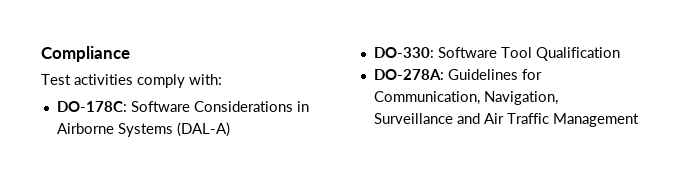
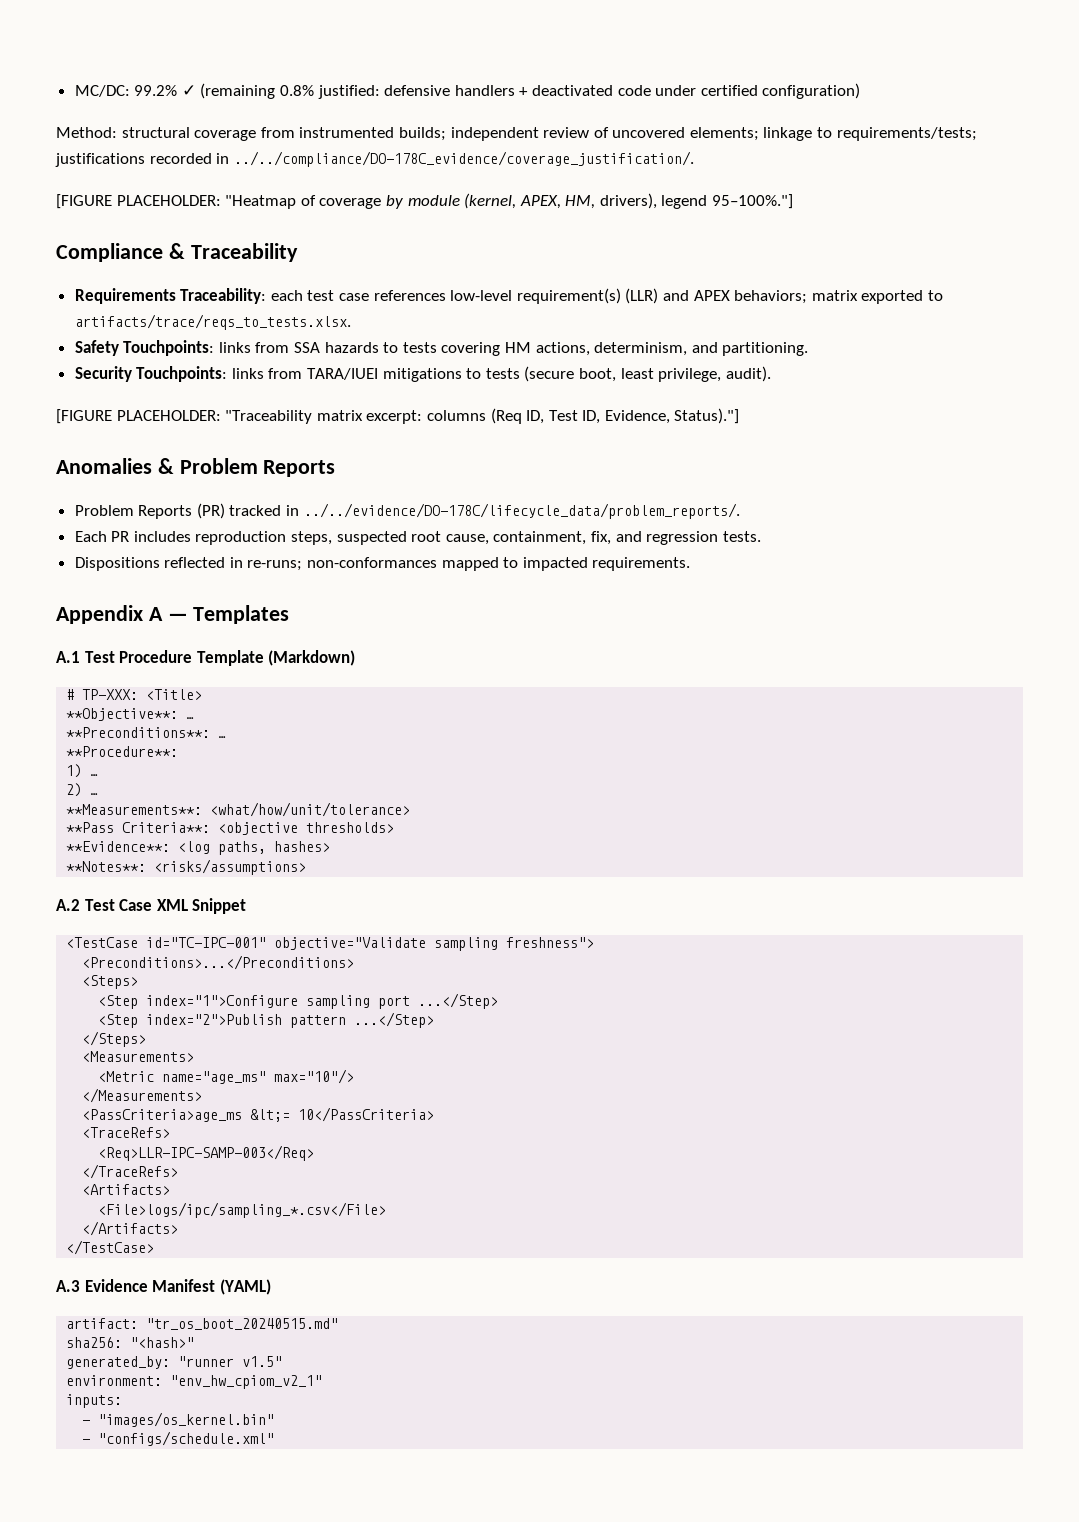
[41,46,130,62] [41,74,222,88] [56,101,309,112] [56,122,230,137] [373,47,620,61] [373,69,542,80] [373,91,558,105] [373,113,639,127] Compliance // Test activities comply with: // DO-178C: Software Considerations in Airborne Systems (DAL-A) // DO-330: Software Tool Qualification // DO-278A: Guidelines for Communication, Navigation, Surveillance and Air Traffic Management -> [74,83,861,99] [56,127,977,141] [55,151,694,167] [56,193,794,209] [56,243,298,262] [74,288,943,304] [74,314,351,330] [74,340,809,356] [74,366,771,382] [56,408,740,424] [56,458,336,477] [74,503,740,519] [74,531,761,545] [74,557,691,571] [56,605,290,624] [56,650,356,666] [66,689,203,700] [66,708,195,721] [66,727,227,738] [66,746,179,757] [66,764,99,778] [66,783,99,797] [66,802,411,817] [66,822,395,835] [66,841,331,855] [66,859,307,875] [56,898,247,914] [66,937,595,951] [82,955,355,970] [82,975,139,989] [98,993,499,1009] [98,1012,435,1028] [82,1031,147,1047] [82,1051,195,1062] [98,1069,355,1084] [82,1088,203,1103] [82,1107,435,1122] [82,1127,171,1138] [98,1145,315,1161] [82,1164,179,1179] [82,1184,171,1195] [98,1202,387,1218] [82,1221,179,1236] [66,1240,155,1255] [56,1279,271,1295] [66,1318,339,1330] [66,1337,195,1348] [66,1356,283,1369] [66,1375,323,1389] [66,1394,123,1408] [82,1412,275,1427] [82,1431,275,1446] MC/DC: 99.2% ✓ (remaining 0.8% justified: defensive handlers + deactivated code under certified configuration) // Method: structural coverage from instrumented builds; independent review of uncovered elements; linkage to requirements/tests; justifications recorded in ../../compliance/DO-178C_evidence/coverage_justification/. // [FIGURE PLACEHOLDER: "Heatmap of coverage by module (kernel, APEX, HM, drivers), legend 95–100%."] // Compliance & Traceability // Requirements Traceability: each test case references low-level requirement(s) (LLR) and APEX behaviors; matrix exported to artifacts/trace/reqs_to_tests.xlsx. // Safety Touchpoints: links from SSA hazards to tests covering HM actions, determinism, and partitioning. // Security Touchpoints: links from TARA/IUEI mitigations to tests (secure boot, least privilege, audit). // [FIGURE PLACEHOLDER: "Traceability matrix excerpt: columns (Req ID, Test ID, Evidence, Status)."] // Anomalies & Problem Reports // Problem Reports (PR) tracked in ../../evidence/DO-178C/lifecycle_data/problem_reports/. // Each PR includes reproduction steps, suspected root cause, containment, fix, and regression tests. // Dispositions reflected in re-runs; non-conformances mapped to impacted requirements. // Appendix A — Templates // A.1 Test Procedure Template (Markdown) // # TP-XXX: <Title> // **Objective**: … // **Preconditions**: … // **Procedure**: // 1) … // 2) … // **Measurements**: <what/how/unit/tolerance> // **Pass Criteria**: <objective thresholds> // **Evidence**: <log paths, hashes> // **Notes**: <risks/assumptions> // A.2 Test Case XML Snippet // <TestCase id="TC-IPC-001" objective="Validate sampling freshness"> // <Preconditions>...</Preconditions> // <Steps> // <Step index="1">Configure sampling port ...</Step> // <Step index="2">Publish pattern ...</Step> // </Steps> // <Measurements> // <Metric name="age_ms" max="10"/> // </Measurements> // <PassCriteria>age_ms &lt;= 10</PassCriteria> // <TraceRefs> // <Req>LLR-IPC-SAMP-003</Req> // </TraceRefs> // <Artifacts> // <File>logs/ipc/sampling_*.csv</File> // </Artifacts> // </TestCase> // A.3 Evidence Manifest (YAML) // artifact: "tr_os_boot_20240515.md" // sha256: "<hash>" // generated_by: "runner v1.5" // environment: "env_hw_cpiom_v2_1" // inputs: // - "images/os_kernel.bin" // - "configs/schedule.xml"

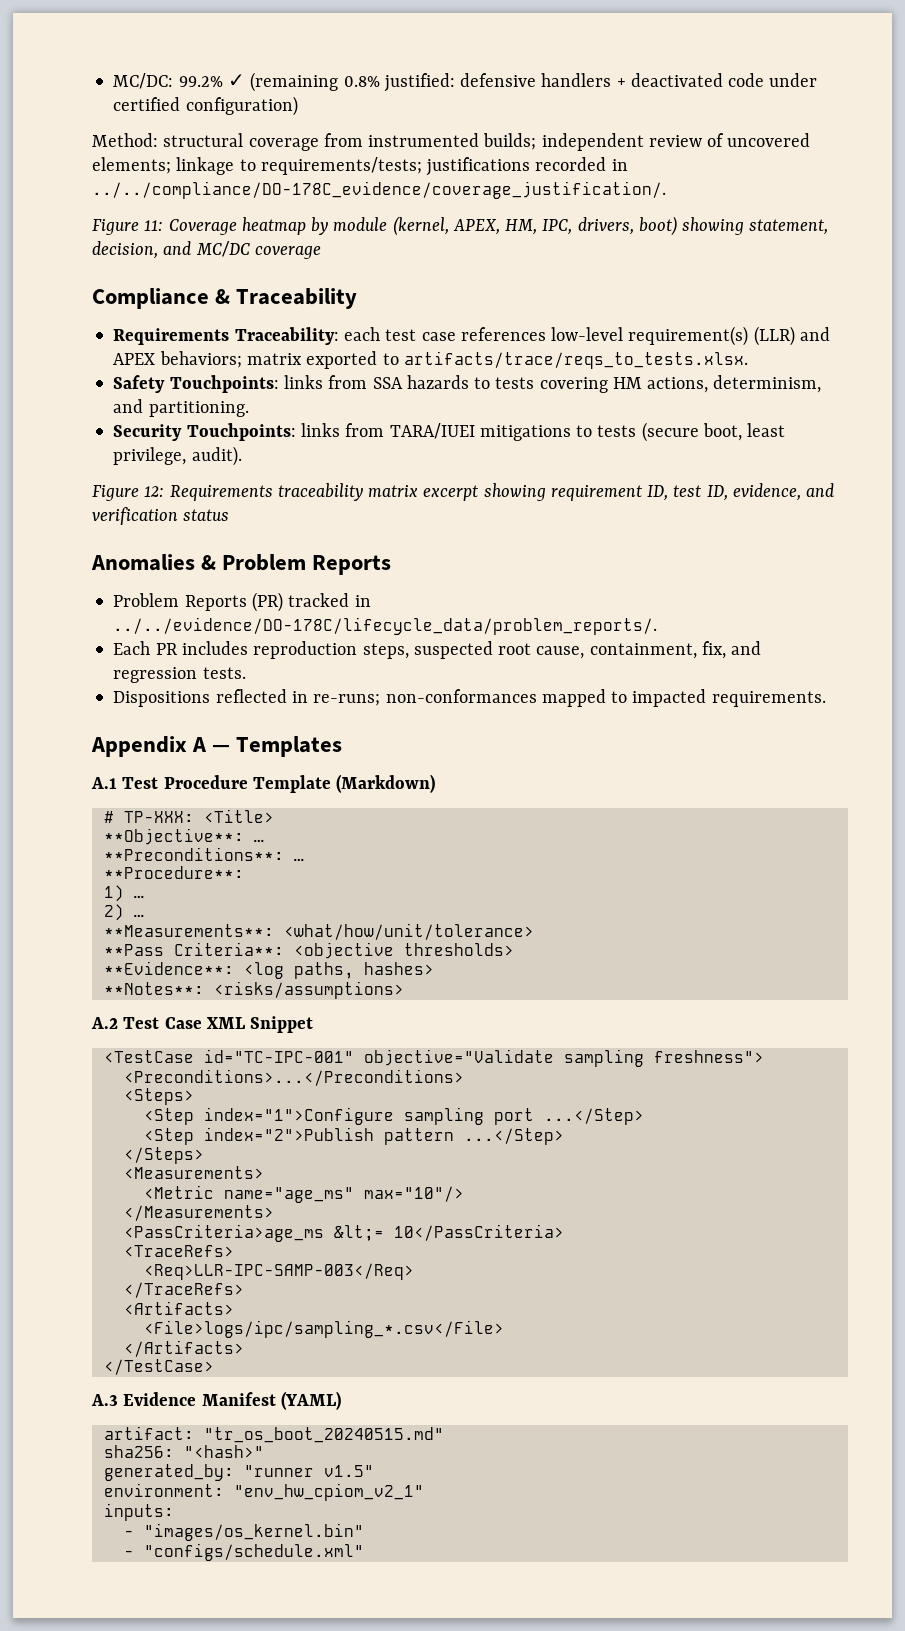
[56,194,382,209] [FIGURE PLACEHOLDER: "Heatmap of coverage -> [92,217,306,235] Figure 11: Coverage heatmap
[599,193,794,209] drivers), legend 95–100%."] -> [542,216,829,236] [92,241,321,259] IPC, drivers, boot) showing statement, decision, and MC/DC coverage
[56,408,740,424] [FIGURE PLACEHOLDER: "Traceability matrix excerpt: columns (Req ID, Test ID, Evidence, Status)."] -> [92,483,835,501] [92,507,230,525] Figure 12: Requirements traceability matrix excerpt showing requirement ID, test ID, evidence, and verification status

